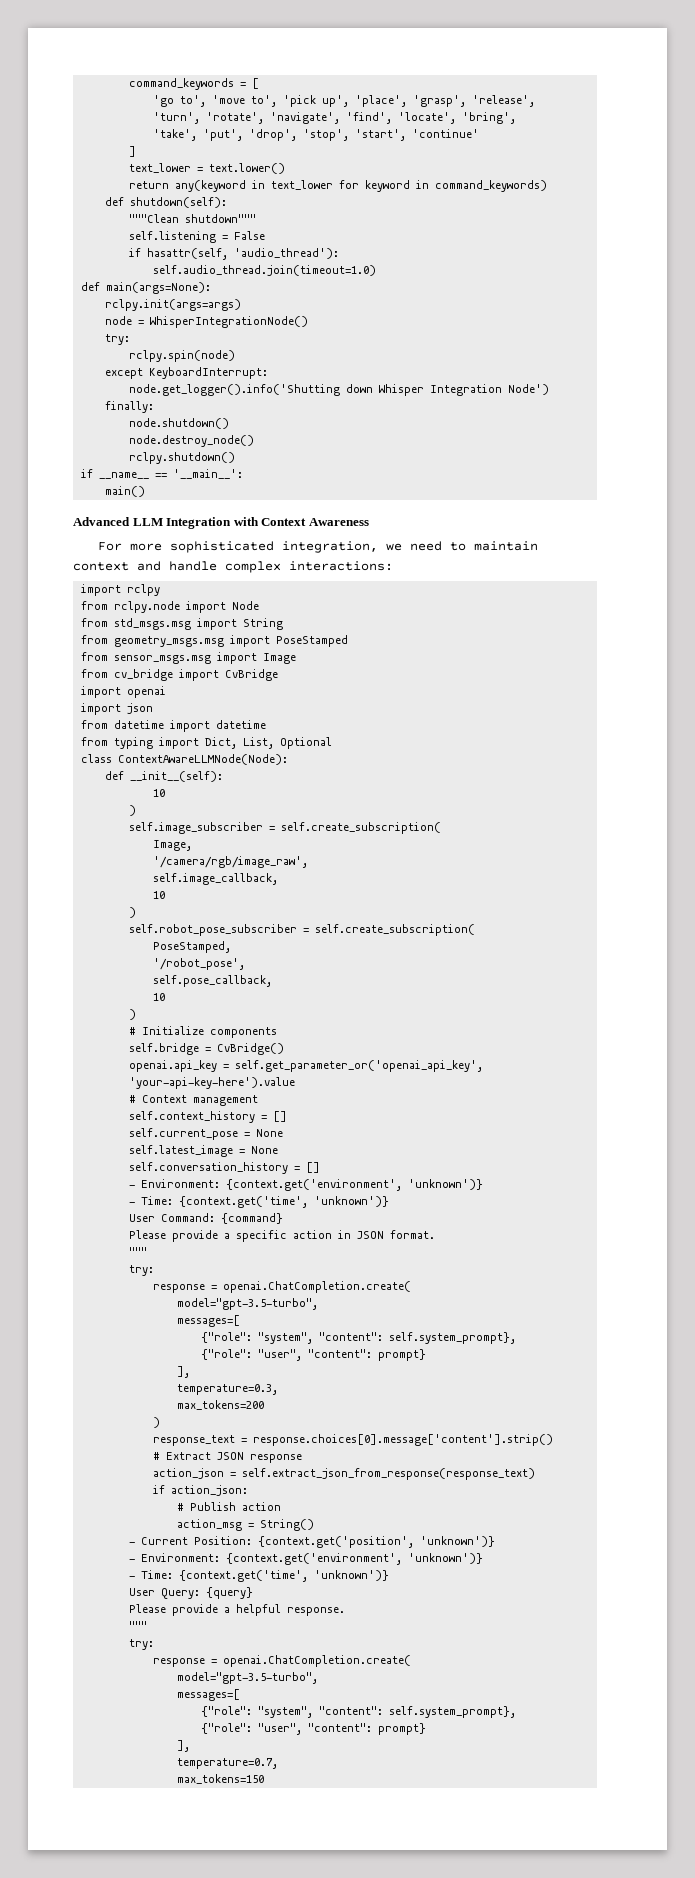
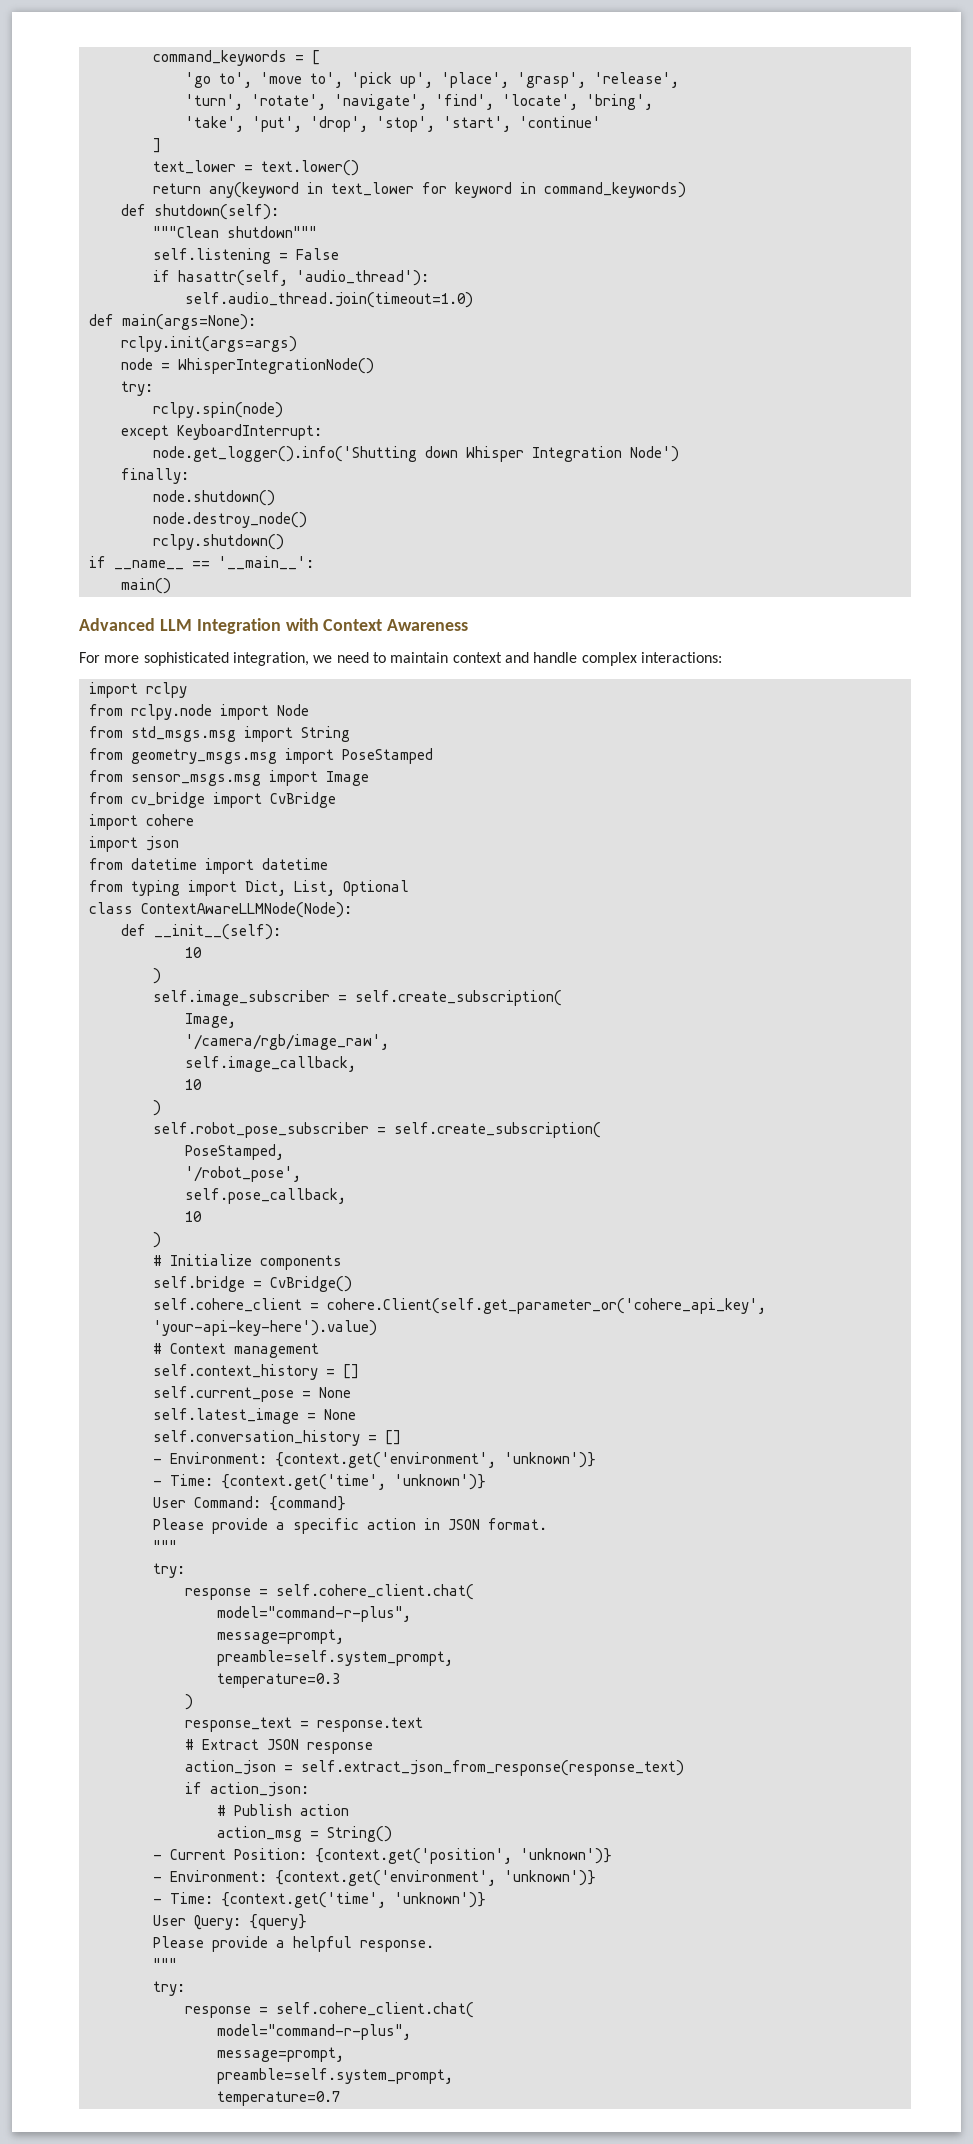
[127,686,167,698] openai -> [145,814,194,826] cohere
[129,1060,484,1072] [129,1077,296,1089] openai.api_key = self.get_parameter_or('openai_api_key', 'your-api-key-here').value -> [152,1298,766,1314] [152,1320,377,1336] self.cohere_client = cohere.Client(self.get_parameter_or('cohere_api_key', 'your-api-key-here').value)
[223,1281,412,1293] [177,1298,319,1310] [177,1315,241,1327] [201,1332,517,1344] [201,1349,427,1361] [177,1366,191,1378] [177,1384,279,1395] [177,1400,265,1410] openai.ChatCompletion.create( // model="gpt-3.5-turbo", // messages=[ // {"role": "system", "content": self.system_prompt}, // {"role": "user", "content": prompt} // ], // temperature=0.3, // max_tokens=200 -> [275,1584,474,1600] [216,1606,411,1622] [216,1629,344,1644] [216,1650,453,1666] [216,1673,340,1688] self.cohere_client.chat( // model="command-r-plus", // message=prompt, // preamble=self.system_prompt, // temperature=0.3
[253,1434,554,1446] response.choices[0].message['content'].strip() -> [316,1717,423,1732] response.text
[223,1655,412,1667] [177,1672,319,1684] [177,1689,241,1701] [201,1706,517,1718] [201,1723,427,1735] [177,1740,191,1752] [177,1758,279,1769] [177,1774,265,1784] openai.ChatCompletion.create( // model="gpt-3.5-turbo", // messages=[ // {"role": "system", "content": self.system_prompt}, // {"role": "user", "content": prompt} // ], // temperature=0.7, // max_tokens=150 -> [275,2002,474,2018] [216,2024,411,2040] [216,2047,344,2062] [216,2068,453,2084] [216,2091,340,2106] self.cohere_client.chat( // model="command-r-plus", // message=prompt, // preamble=self.system_prompt, // temperature=0.7

